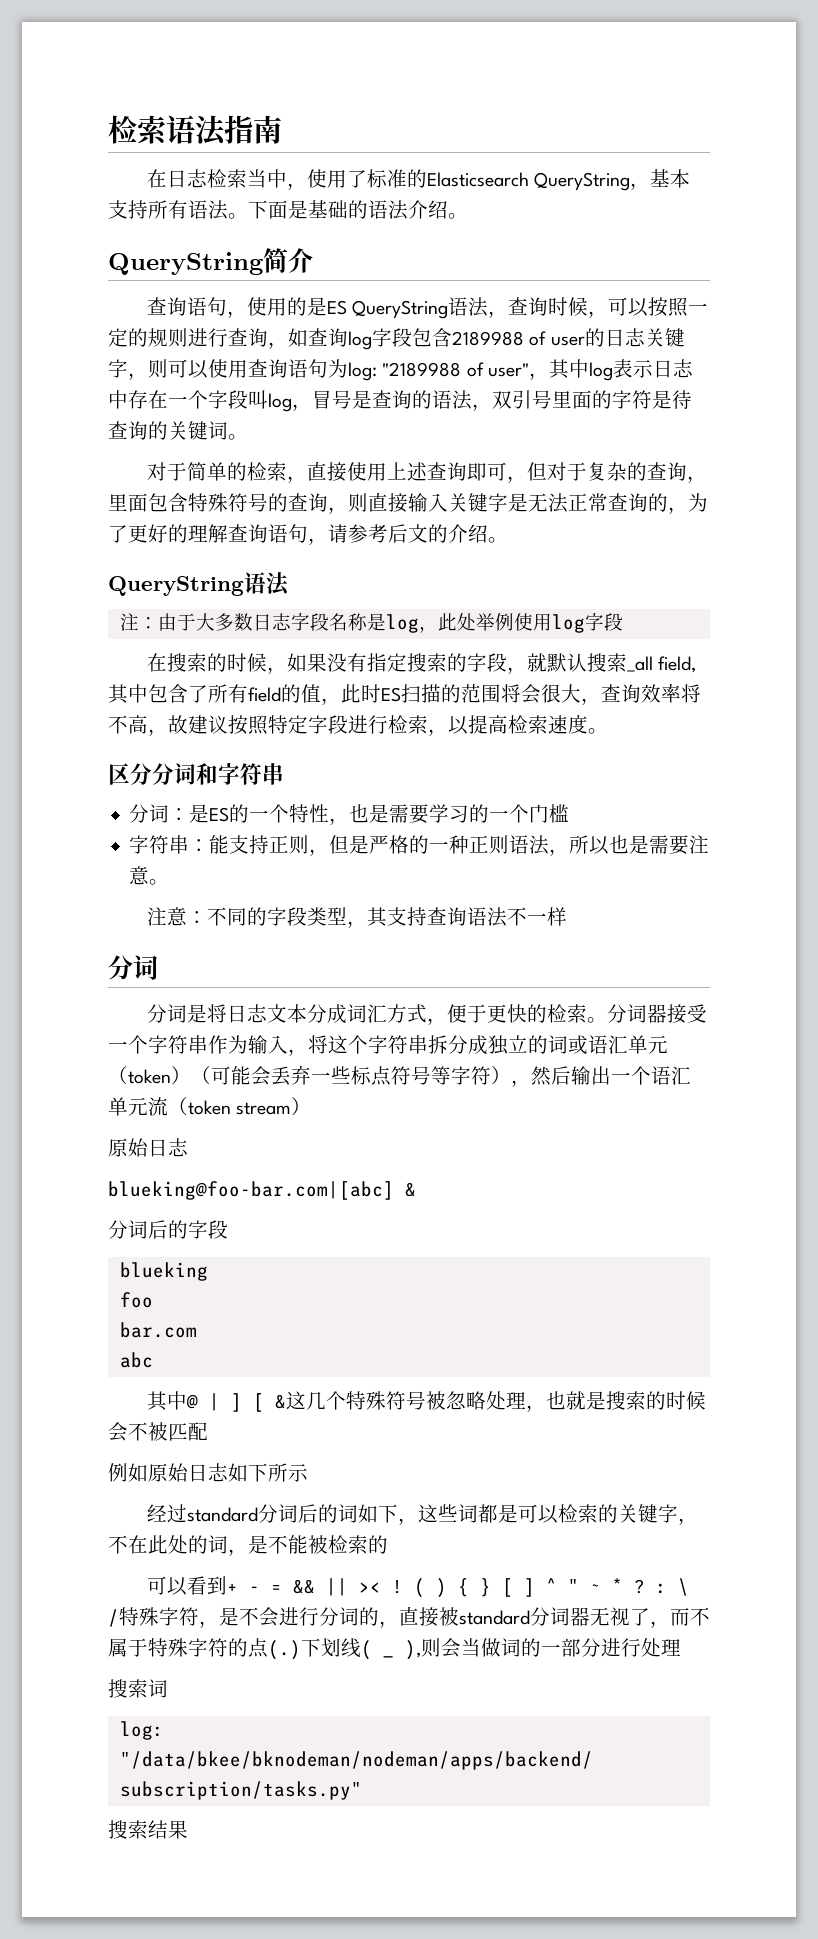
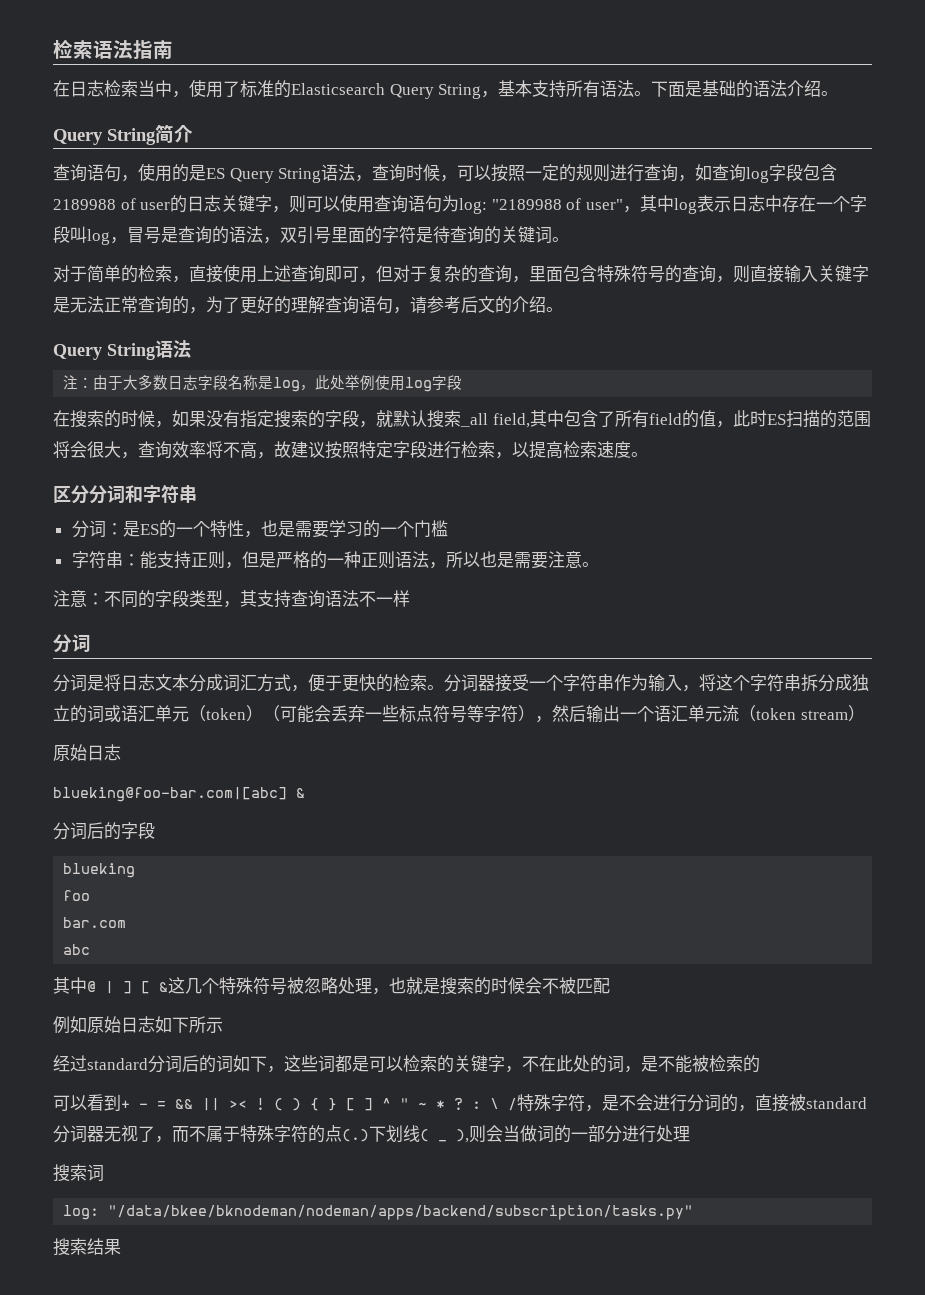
[534,172,631,191] QueryString -> [389,84,482,99] Query String
[108,252,263,275] QueryString -> [53,128,156,145] Query String
[352,300,449,319] QueryString -> [229,168,322,183] Query String
[108,576,244,596] QueryString -> [53,343,155,360] Query String

